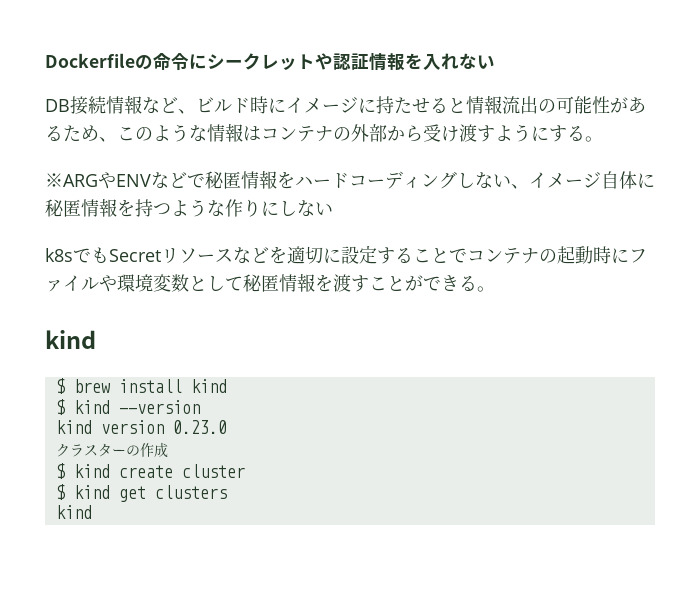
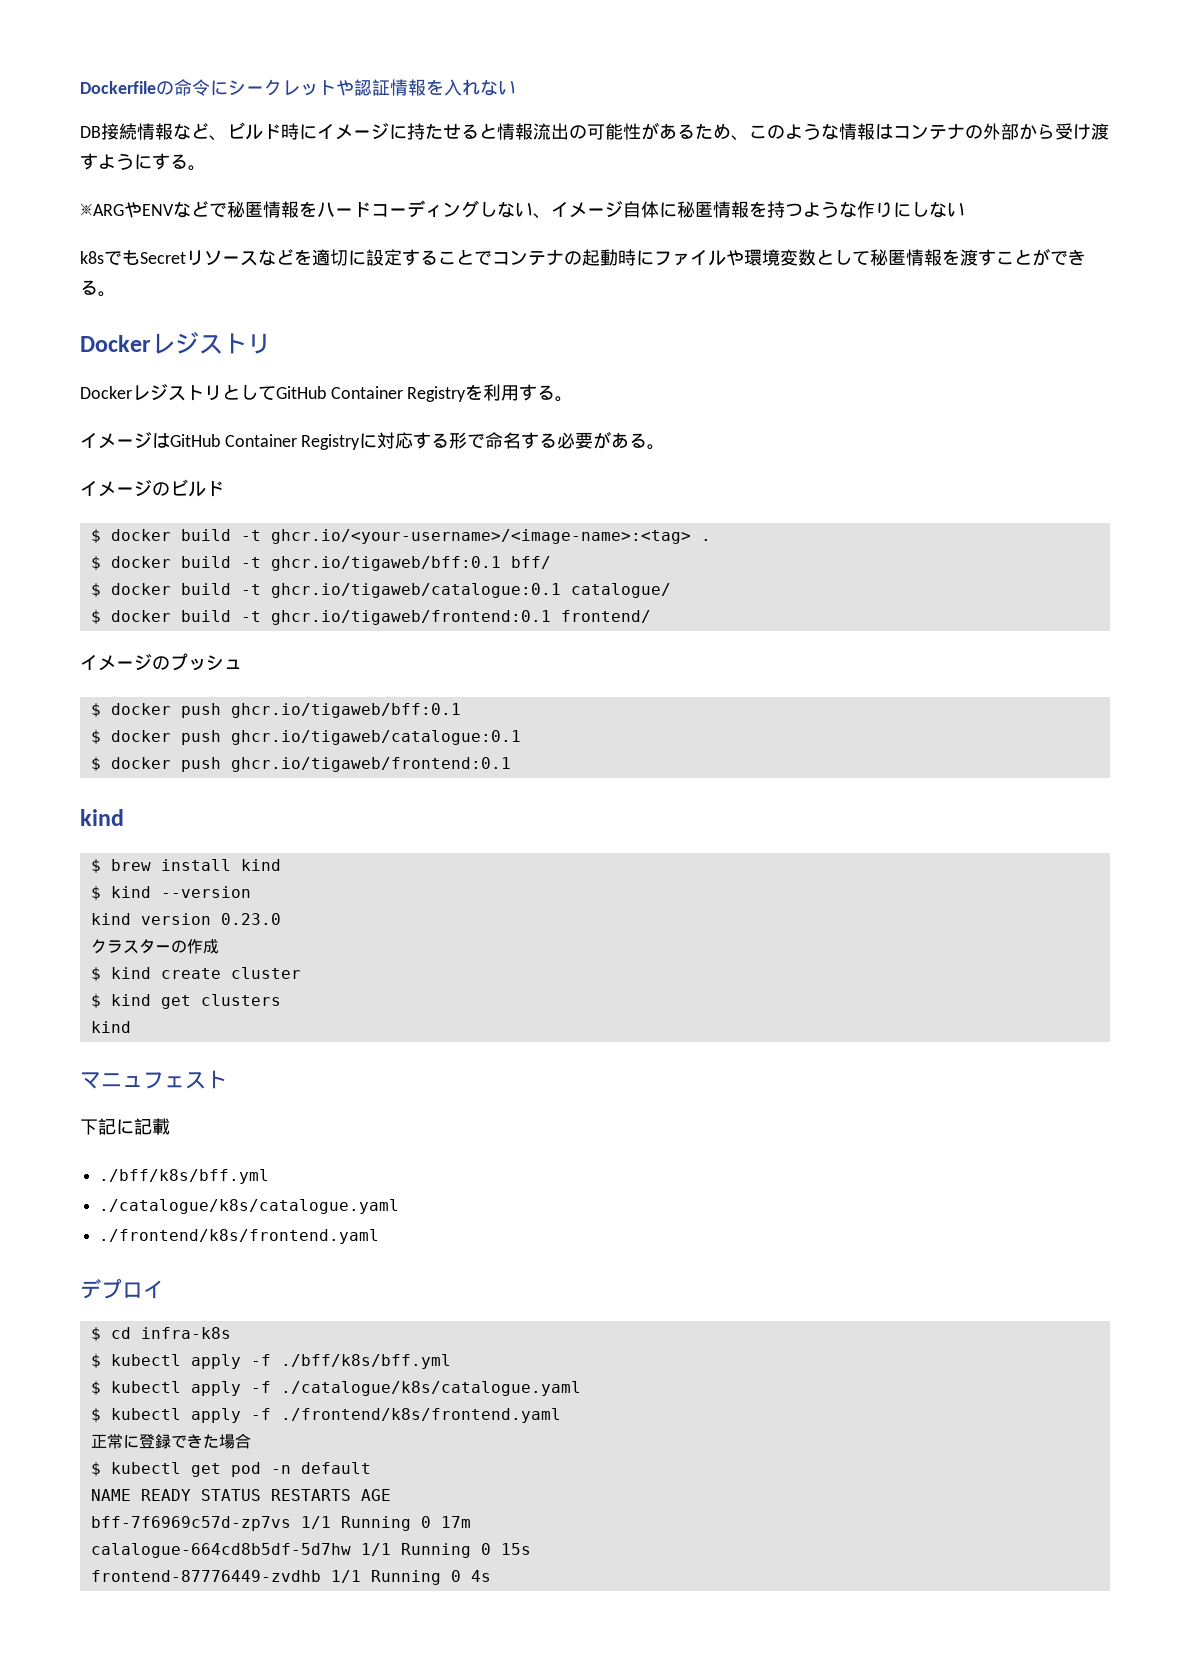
(495, 289) none -> [80,332,271,354] [80,384,574,402] [80,431,666,450] [80,479,224,497] [90,529,711,544] [90,556,551,571] [90,583,671,598] [90,610,651,625] [80,653,242,671] [90,703,461,718] [90,730,521,745] [90,757,511,772] // Dockerレジストリ // DockerレジストリとしてGitHub Container Registryを利用する。 // イメージはGitHub Container Registryに対応する形で命名する必要がある。 // イメージのビルド // $ docker build -t ghcr.io/<your-username>/<image-name>:<tag> . // $ docker build -t ghcr.io/tigaweb/bff:0.1 bff/ // $ docker build -t ghcr.io/tigaweb/catalogue:0.1 catalogue/ // $ docker build -t ghcr.io/tigaweb/frontend:0.1 frontend/ // イメージのプッシュ // $ docker push ghcr.io/tigaweb/bff:0.1 // $ docker push ghcr.io/tigaweb/catalogue:0.1 // $ docker push ghcr.io/tigaweb/frontend:0.1
(92, 512) none -> [80,1070,227,1089] [80,1118,170,1135] [99,1169,270,1184] [99,1199,400,1214] [99,1229,380,1244] [80,1278,164,1299] [90,1327,231,1341] [90,1354,451,1369] [90,1381,581,1396] [90,1408,561,1423] [90,1433,251,1449] [90,1462,371,1477] [90,1489,391,1501] [90,1516,471,1531] [90,1543,531,1558] [90,1570,491,1585] // マニュフェスト // 下記に記載 // ./bff/k8s/bff.yml // ./catalogue/k8s/catalogue.yaml // ./frontend/k8s/frontend.yaml // デプロイ // $ cd infra-k8s // $ kubectl apply -f ./bff/k8s/bff.yml // $ kubectl apply -f ./catalogue/k8s/catalogue.yaml // $ kubectl apply -f ./frontend/k8s/frontend.yaml // 正常に登録できた場合 // $ kubectl get pod -n default // NAME READY STATUS RESTARTS AGE // bff-7f6969c57d-zp7vs 1/1 Running 0 17m // calalogue-664cd8b5df-5d7hw 1/1 Running 0 15s // frontend-87776449-zvdhb 1/1 Running 0 4s

